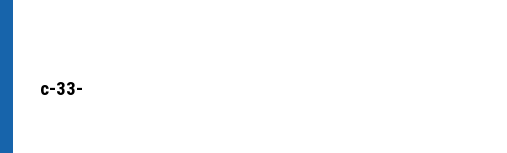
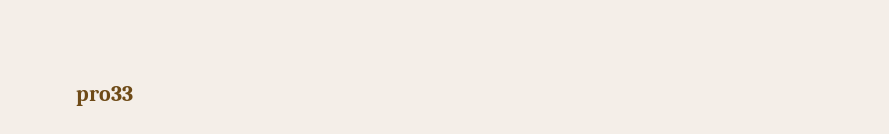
[40,82,83,95] c-33- -> [76,86,133,106] pro33

